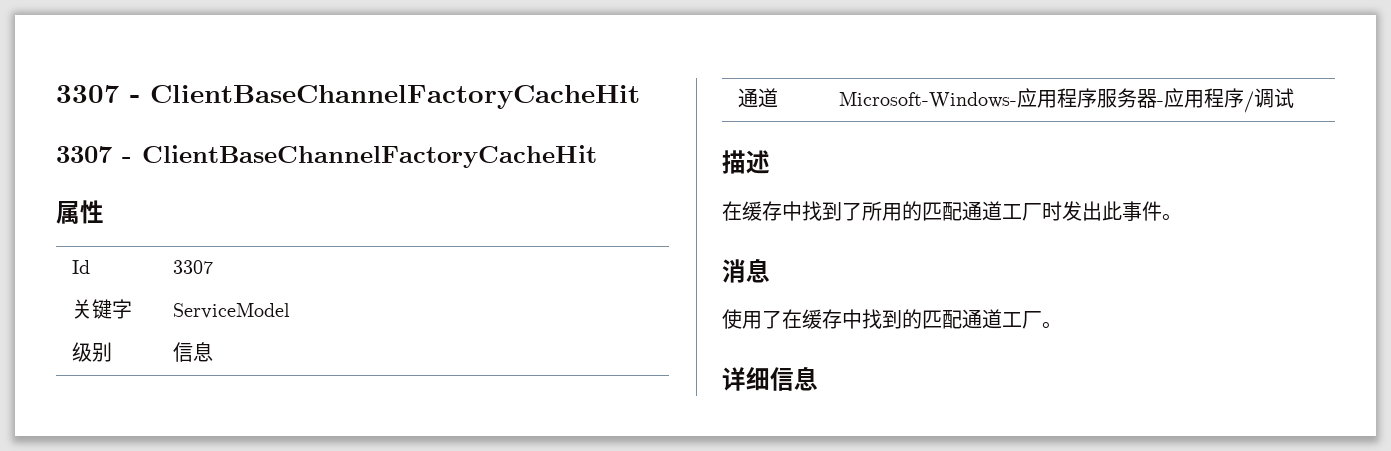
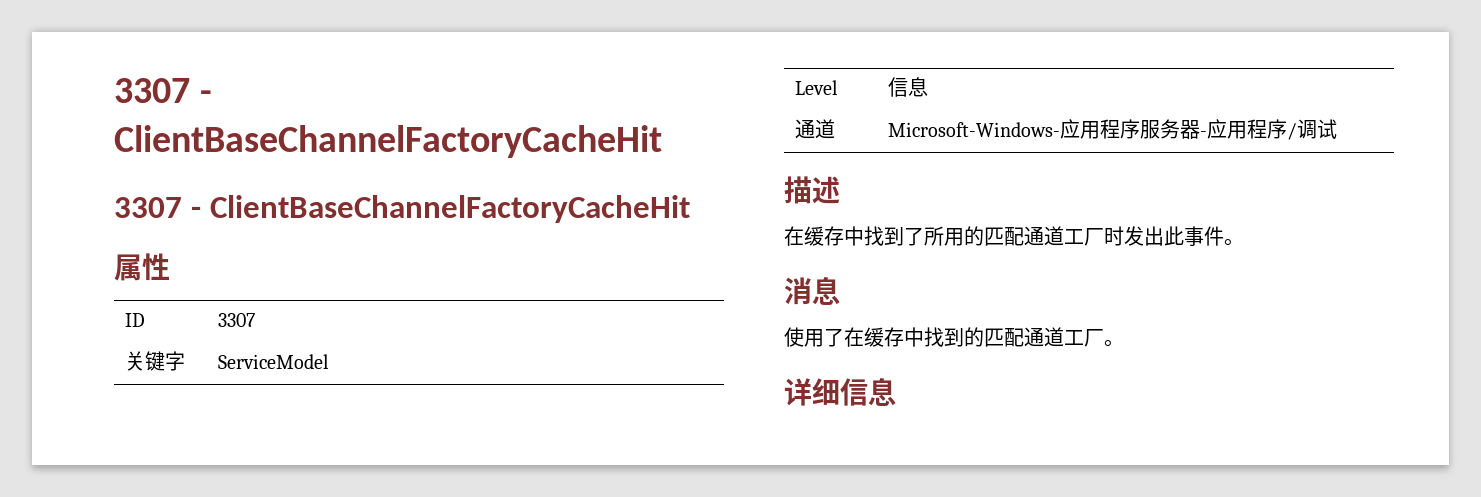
[71,260,90,274] Id -> [125,313,146,327] ID
[71,342,112,362] 级别 -> [795,80,839,95] Level

